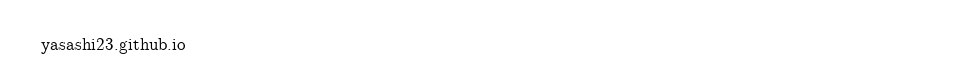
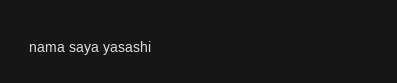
[41,38,186,54] yasashi23.github.io -> [29,41,151,55] nama saya yasashi

